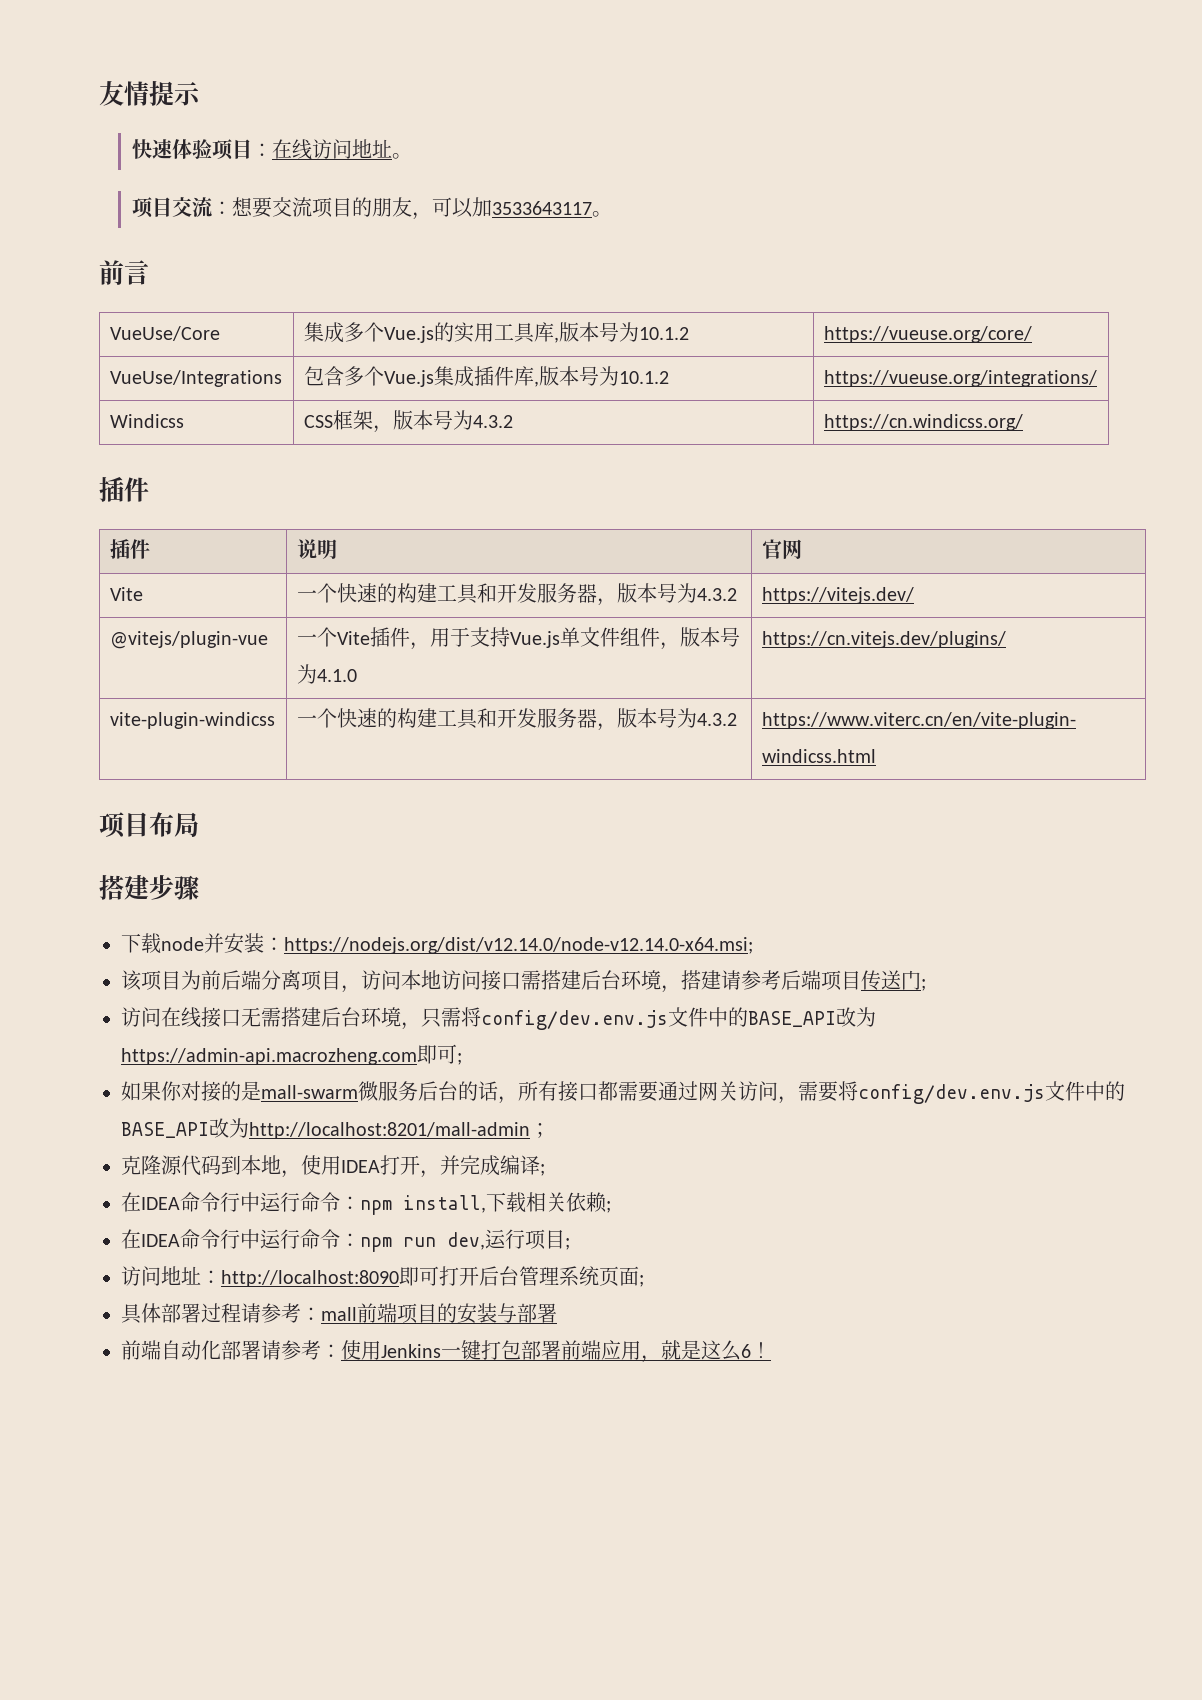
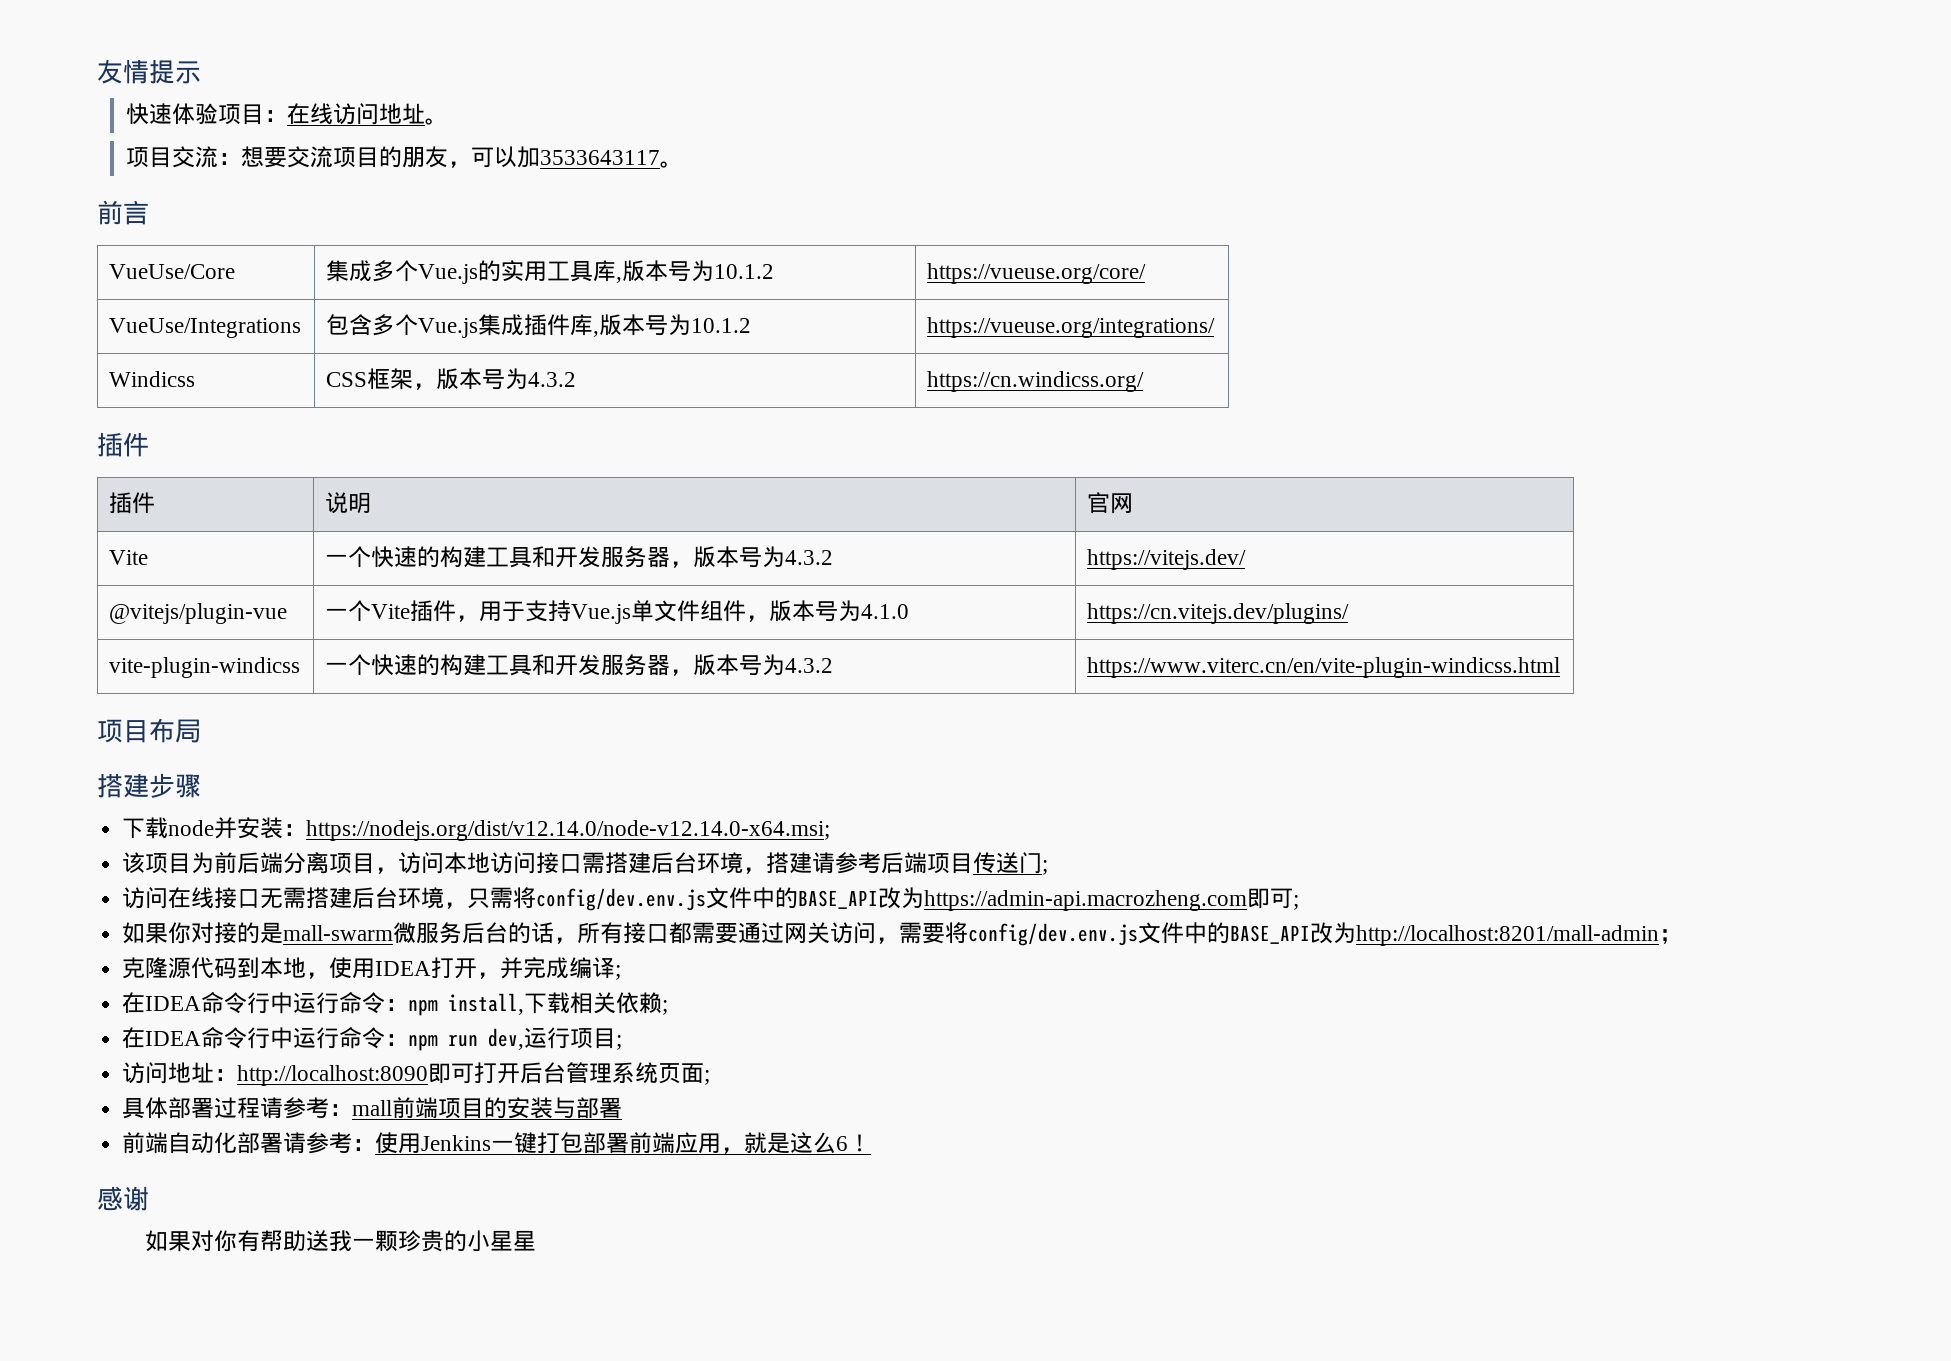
(771, 1350) none -> [97,1186,149,1211] [145,1230,537,1252] // 感谢 // 如果对你有帮助送我一颗珍贵的小星星

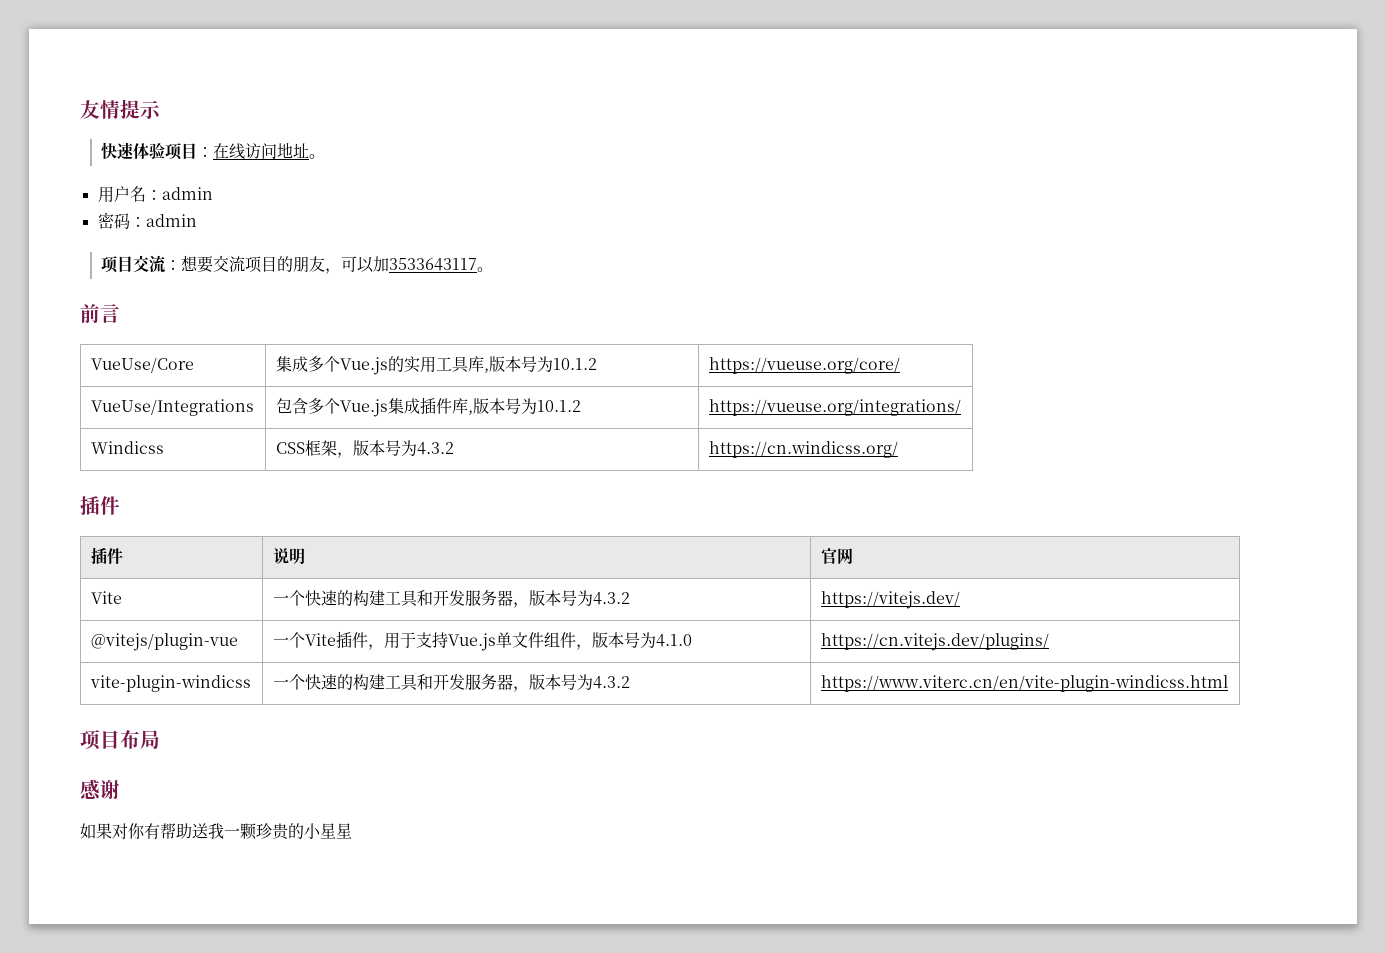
(449, 121) none -> [97,186,213,203] [97,212,197,229] // 用户名：admin // 密码：admin
[97,773,201,798] [122,817,831,841] [122,852,1049,875] [122,887,1300,911] [122,922,1683,946] [122,957,622,980] [122,992,669,1016] [122,1027,623,1051] [122,1062,711,1086] [122,1097,623,1119] [122,1132,872,1154] // 搭建步骤 // 下载node并安装：https://nodejs.org/dist/v12.14.0/node-v12.14.0-x64.msi; // 该项目为前后端分离项目，访问本地访问接口需搭建后台环境，搭建请参考后端项目传送门; // 访问在线接口无需搭建后台环境，只需将config/dev.env.js文件中的BASE_API改为https://admin-api.macrozheng.com即可; // 如果你对接的是mall-swarm微服务后台的话，所有接口都需要通过网关访问，需要将config/dev.env.js文件中的BASE_API改为http://localhost:8201/mall-admin； // 克隆源代码到本地，使用IDEA打开，并完成编译; // 在IDEA命令行中运行命令：npm install,下载相关依赖; // 在IDEA命令行中运行命令：npm run dev,运行项目; // 访问地址：http://localhost:8090即可打开后台管理系统页面; // 具体部署过程请参考：mall前端项目的安装与部署 // 前端自动化部署请参考：使用Jenkins一键打包部署前端应用，就是这么6！ -> (160, 739) none

